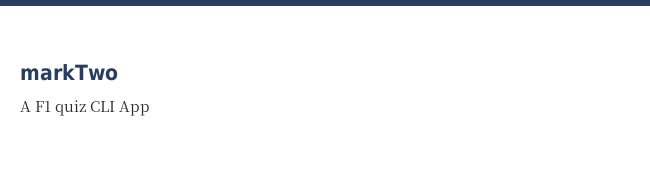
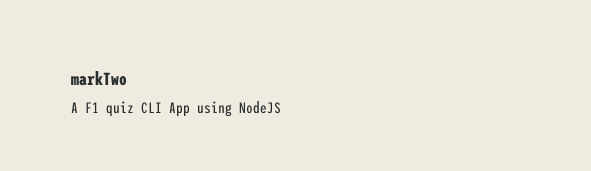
(151, 108) none -> [197,101,281,117] using NodeJS

